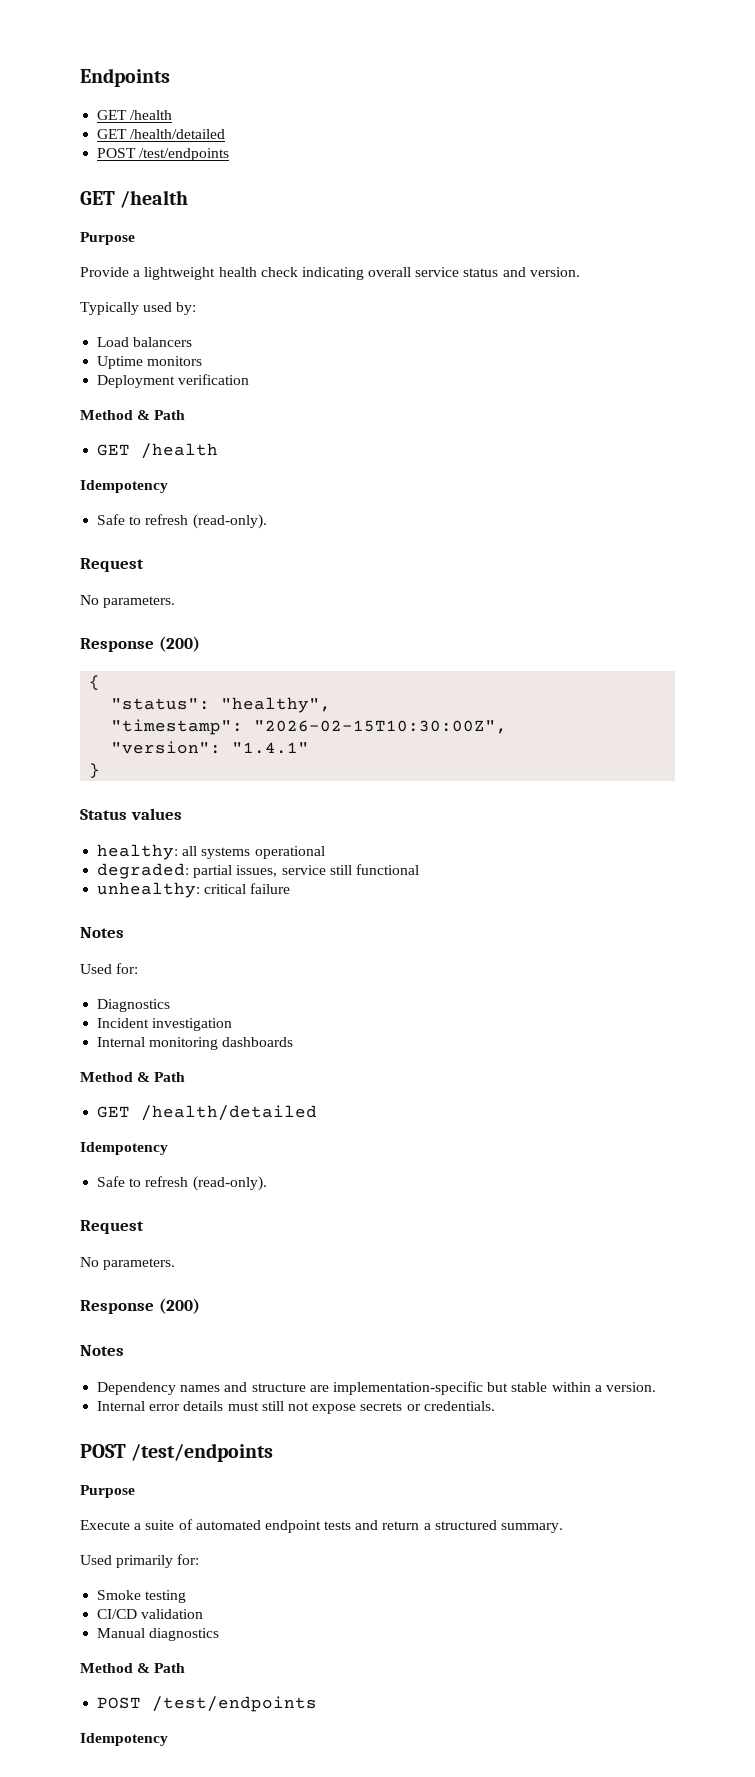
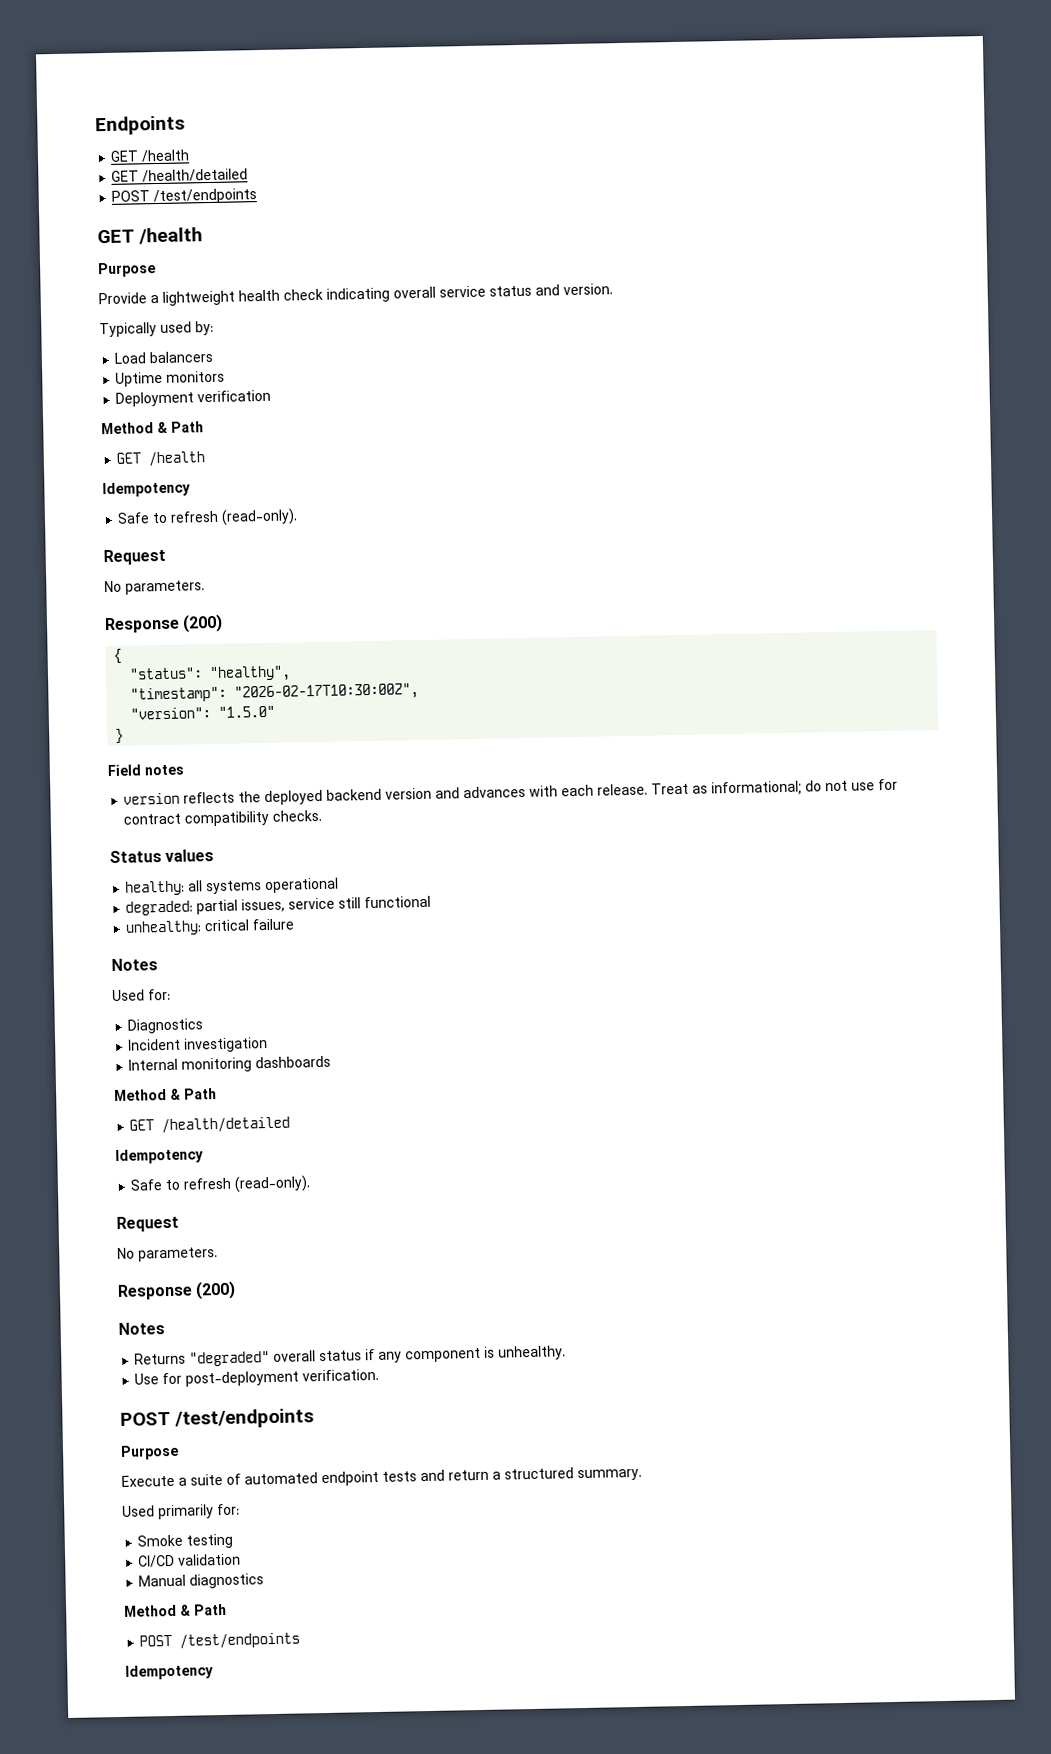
[254,720,508,734] "2026-02-15T10:30:00Z", -> [234,683,420,702] "2026-02-17T10:30:00Z",
[232,742,310,754] "1.4.1" -> [218,705,276,718] "1.5.0"
(101, 770) none -> [107,764,184,777] [123,778,899,806] [123,809,323,827] // Field notes // version reflects the deployed backend version and advances with each release. Treat as informational; do not use for contract compatibility checks.
[97,1381,656,1395] [97,1401,495,1414] Dependency names and structure are implementation-specific but stable within a version. // Internal error details must still not expose secrets or credentials. -> [134,1345,567,1367] [134,1368,380,1387] Returns "degraded" overall status if any component is unhealthy. // Use for post-deployment verification.

